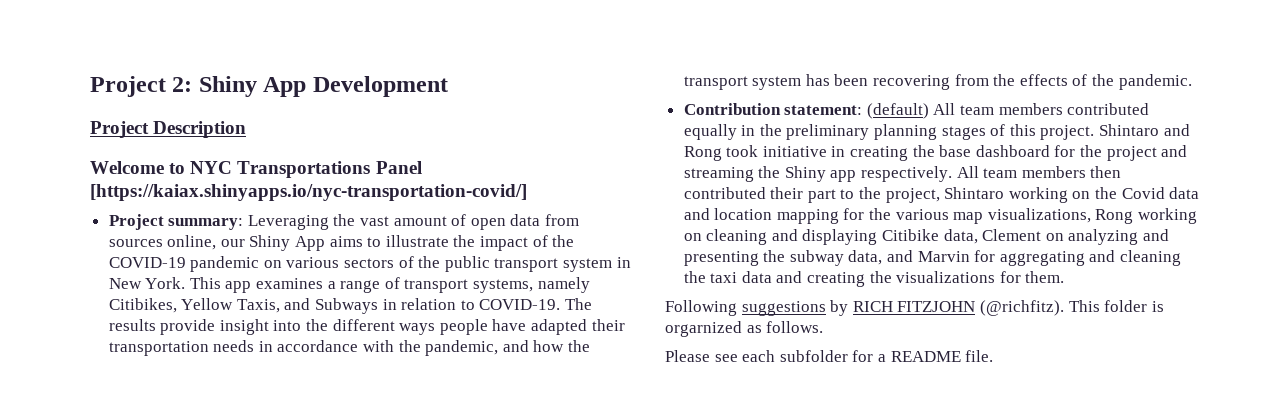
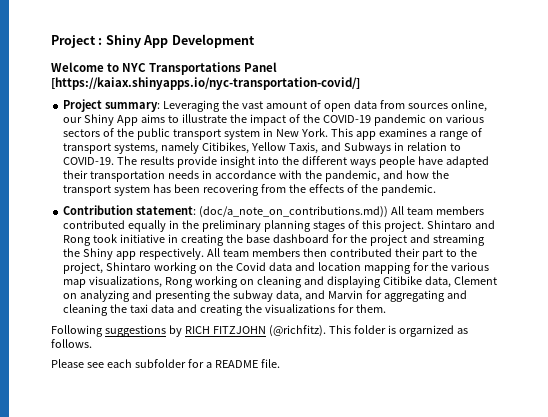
[90,76,193,97] Project 2: -> [51,35,103,48] Project :
[90,121,247,138] // Project Description -> (255, 41) none
[866,103,929,119] (default) -> [199,206,389,218] (doc/a_note_on_contributions.md))

